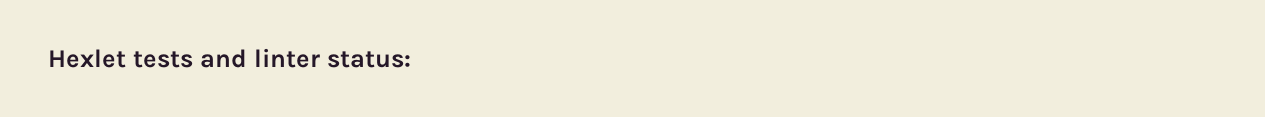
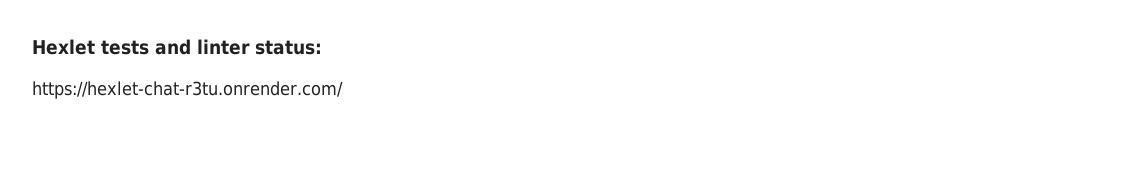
(411, 59) none -> [32,81,343,99] // https://hexlet-chat-r3tu.onrender.com/

